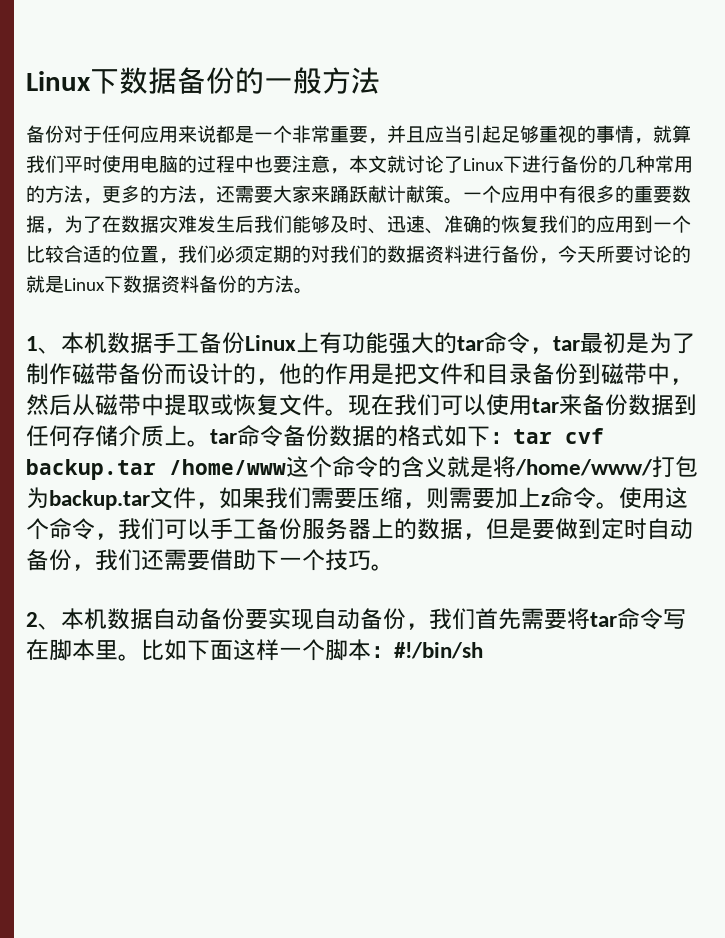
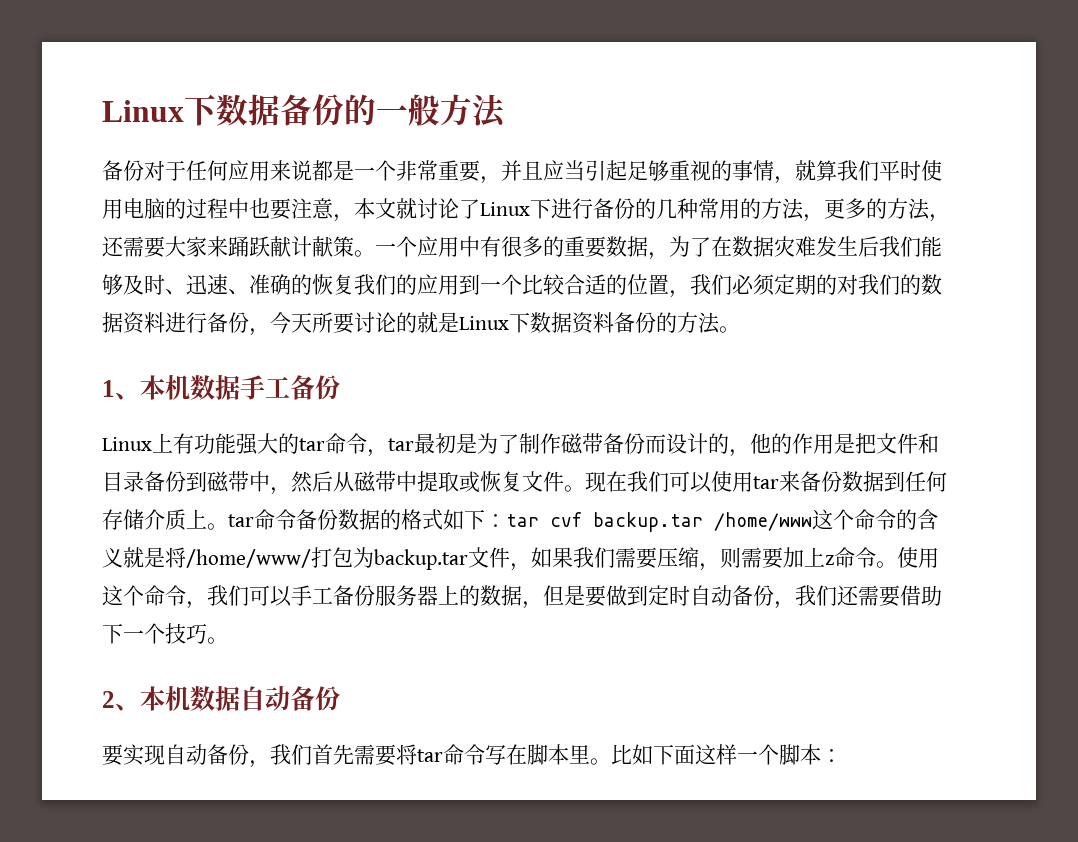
(245, 343) none -> (340, 387) //
(245, 619) none -> (340, 698) //
[394,642,483,659] #!/bin/sh -> (842, 755) none

